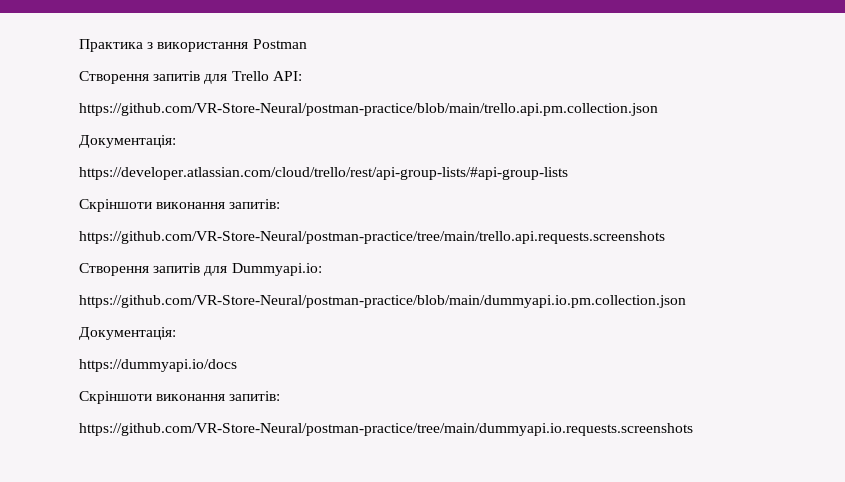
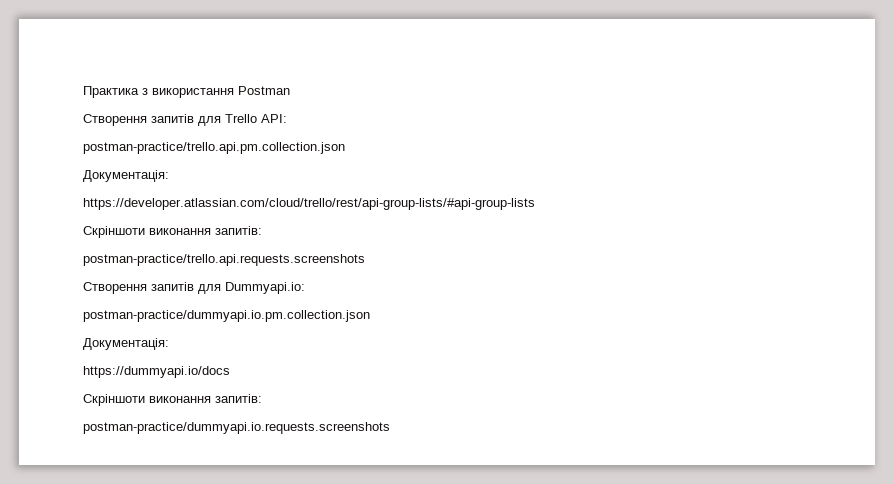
[79,103,658,116] https://github.com/VR-Store-Neural/postman-practice/blob/main/trello.api.pm.collection.json -> [83,142,345,154] postman-practice/trello.api.pm.collection.json
[79,231,665,244] https://github.com/VR-Store-Neural/postman-practice/tree/main/trello.api.requests.screenshots -> [83,254,365,266] postman-practice/trello.api.requests.screenshots
[79,295,686,308] https://github.com/VR-Store-Neural/postman-practice/blob/main/dummyapi.io.pm.collection.json -> [83,310,370,322] postman-practice/dummyapi.io.pm.collection.json
[79,423,693,436] https://github.com/VR-Store-Neural/postman-practice/tree/main/dummyapi.io.requests.screenshots -> [83,422,390,434] postman-practice/dummyapi.io.requests.screenshots

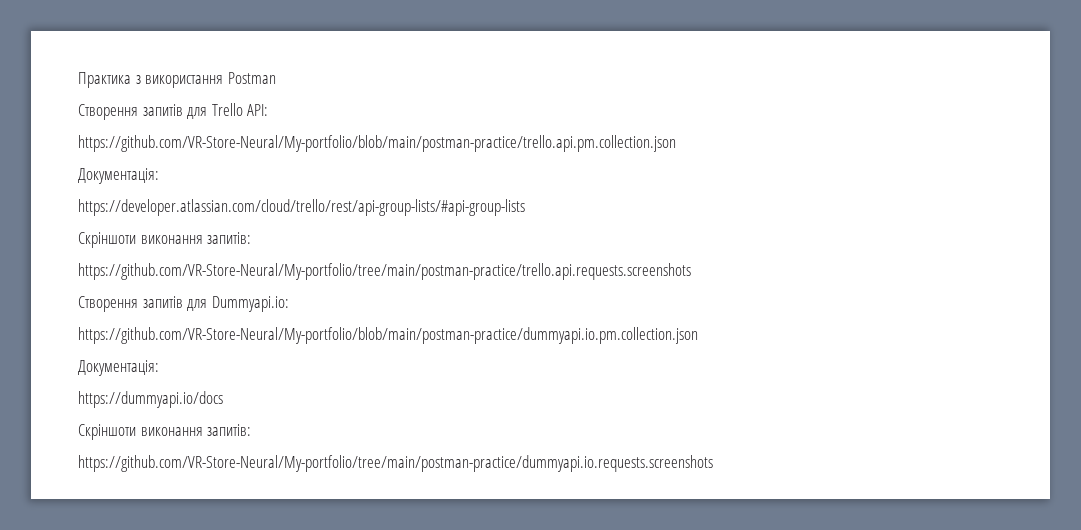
[83,142,345,154] postman-practice/trello.api.pm.collection.json -> [78,135,676,152] https://github.com/VR-Store-Neural/My-portfolio/blob/main/postman-practice/trello.api.pm.collection.json
[83,254,365,266] postman-practice/trello.api.requests.screenshots -> [78,263,691,280] https://github.com/VR-Store-Neural/My-portfolio/tree/main/postman-practice/trello.api.requests.screenshots
[83,310,370,322] postman-practice/dummyapi.io.pm.collection.json -> [78,327,698,344] https://github.com/VR-Store-Neural/My-portfolio/blob/main/postman-practice/dummyapi.io.pm.collection.json
[83,422,390,434] postman-practice/dummyapi.io.requests.screenshots -> [78,455,713,472] https://github.com/VR-Store-Neural/My-portfolio/tree/main/postman-practice/dummyapi.io.requests.screenshots

